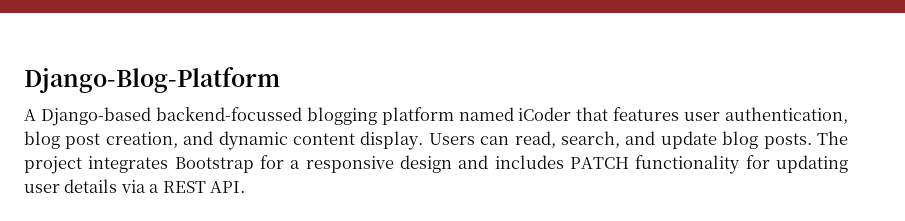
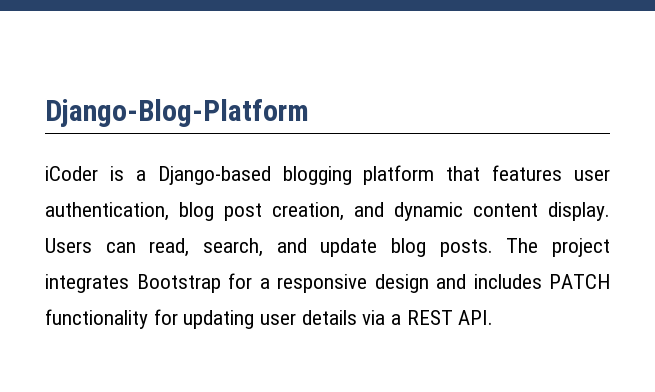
[24,107,572,126] A Django-based backend-focussed blogging platform named iCoder -> [45,165,435,185] iCoder is a Django-based blogging platform

